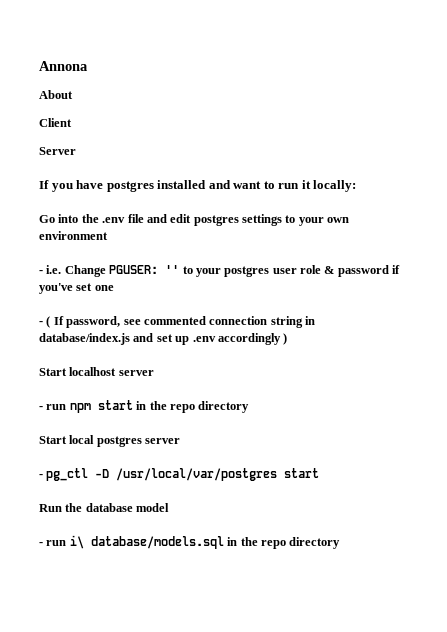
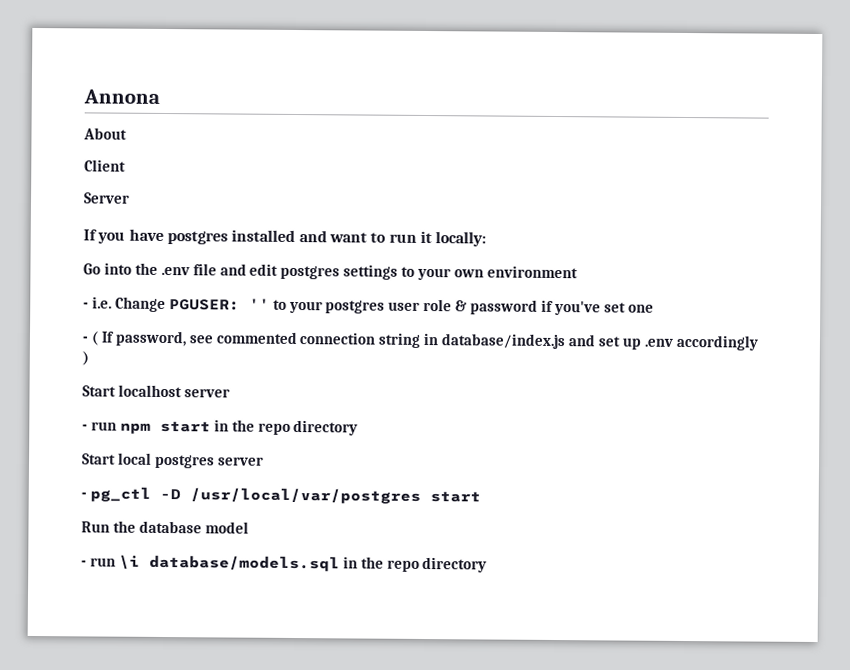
[69,535,84,549] i\ -> [118,554,140,569] \i

